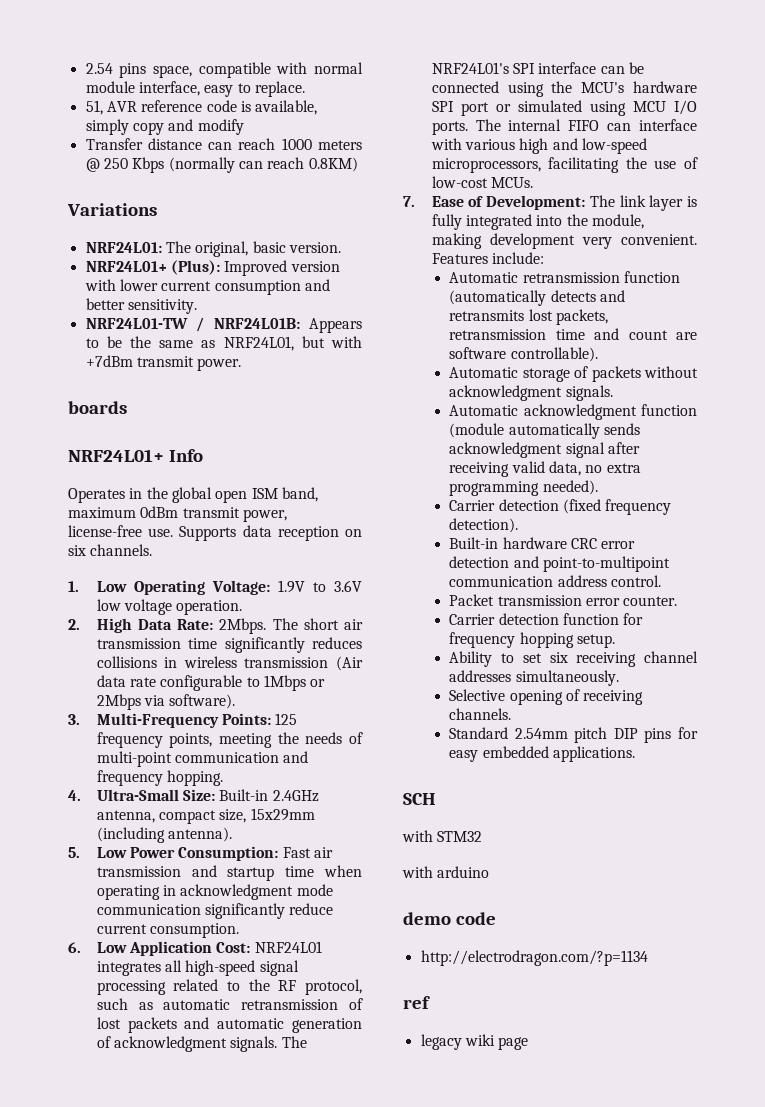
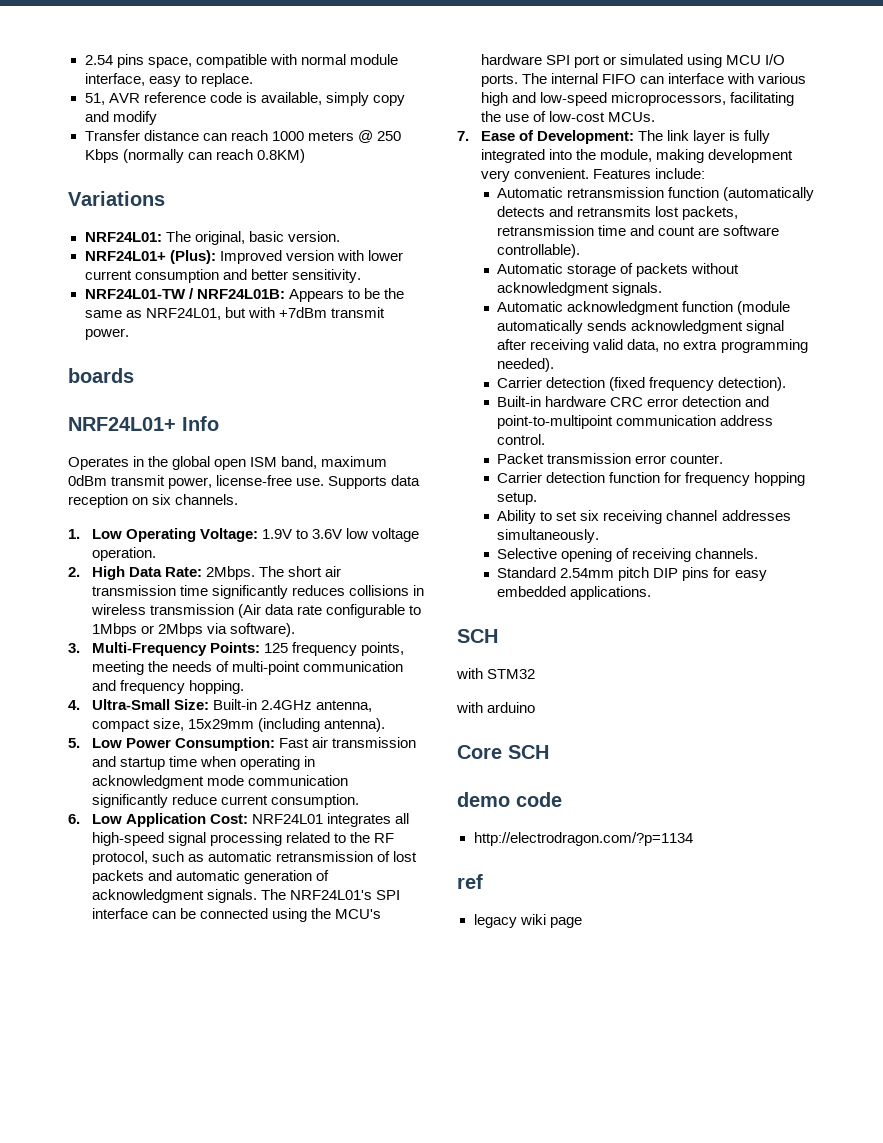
(490, 872) none -> [457,745,549,759] // Core SCH

